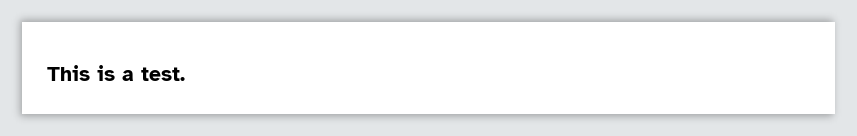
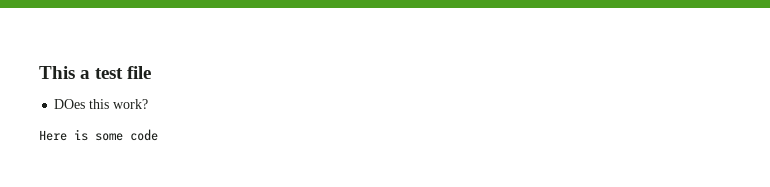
[97,65,185,81] is a test. -> [80,66,152,79] [54,99,149,109] [39,129,158,141] a test file // DOes this work? // Here is some code

